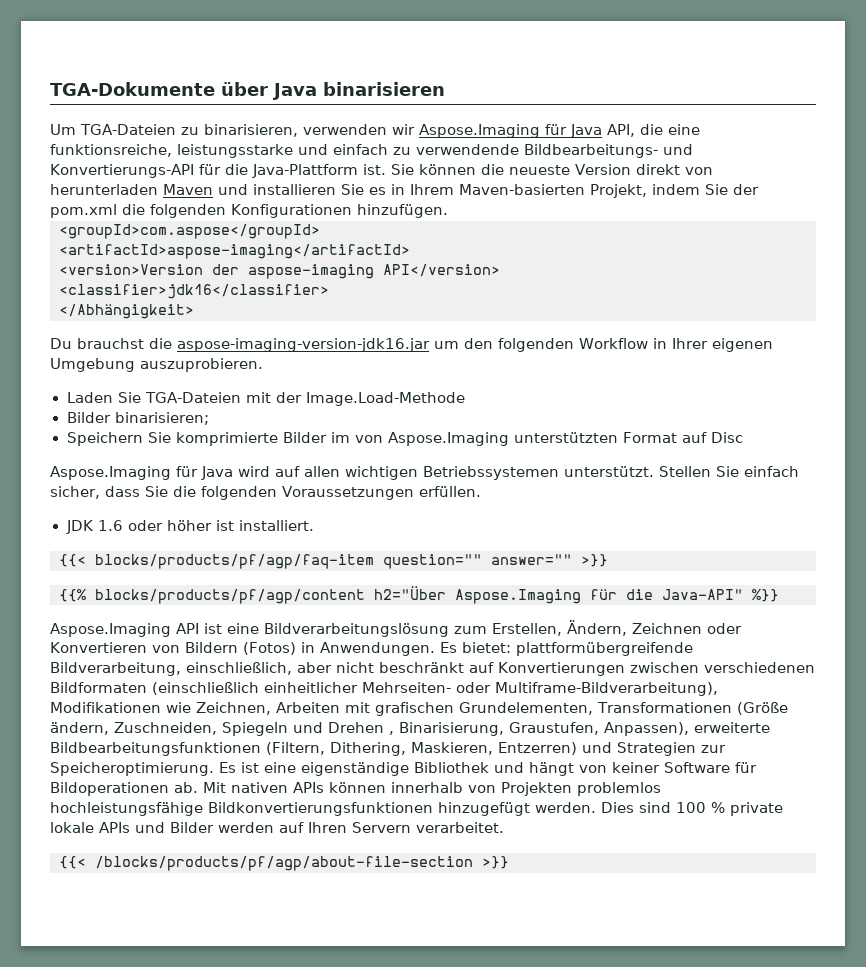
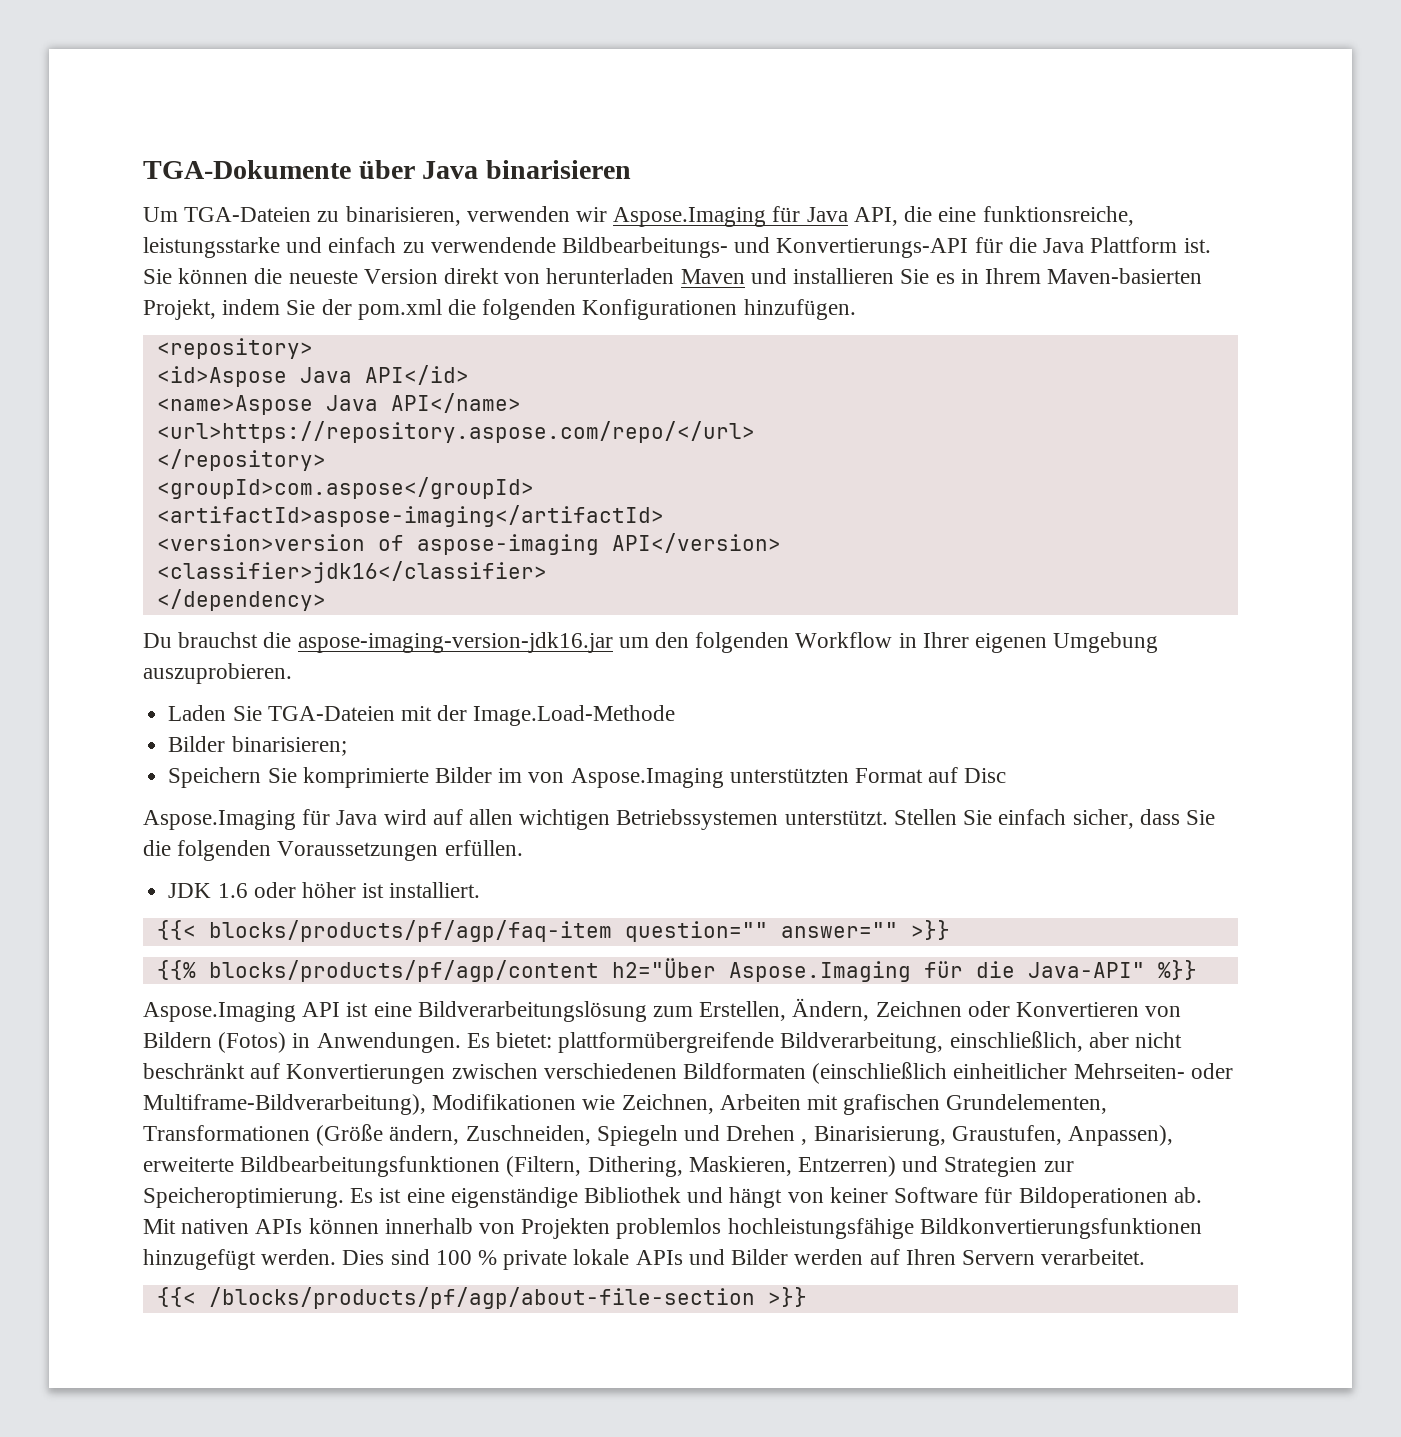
[252,164,358,178] Java-Plattform -> [1043,237,1178,253] Java Plattform
(448, 211) none -> [156,338,313,359] [156,365,469,387] [156,393,521,415] [156,421,755,443] [156,449,326,471] // <repository> // <id>Aspose Java API</id> // <name>Aspose Java API</name> // <url>https://repository.aspose.com/repo/</url> // </repository>
[59,264,239,275] <version>Version der -> [156,534,404,551] <version>version of
[59,304,194,319] </Abhängigkeit> -> [156,589,326,611] </dependency>

